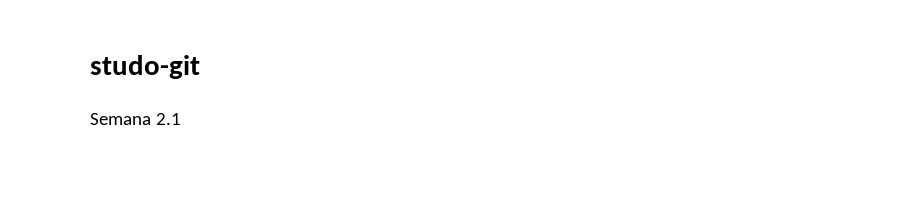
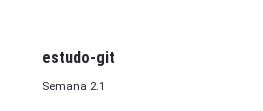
[90,55,200,79] studo-git -> [42,51,115,66] estudo-git

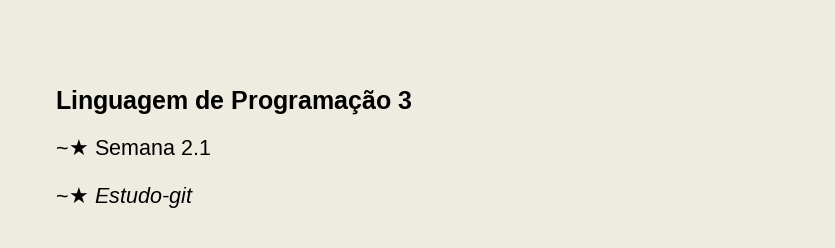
[42,51,115,66] estudo-git // -> [56,90,412,115] [56,139,89,156] Linguagem de Programação 3 // ~★
(106, 86) none -> [56,187,193,208] // ~★ Estudo-git

